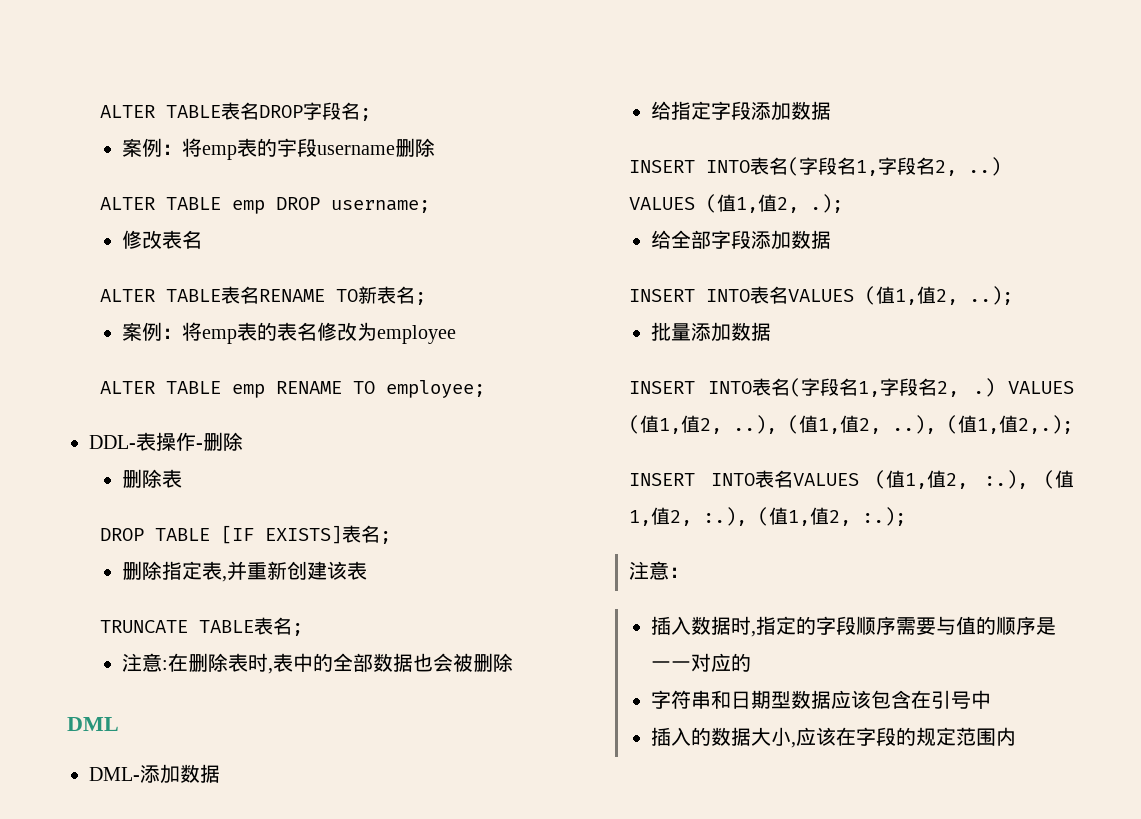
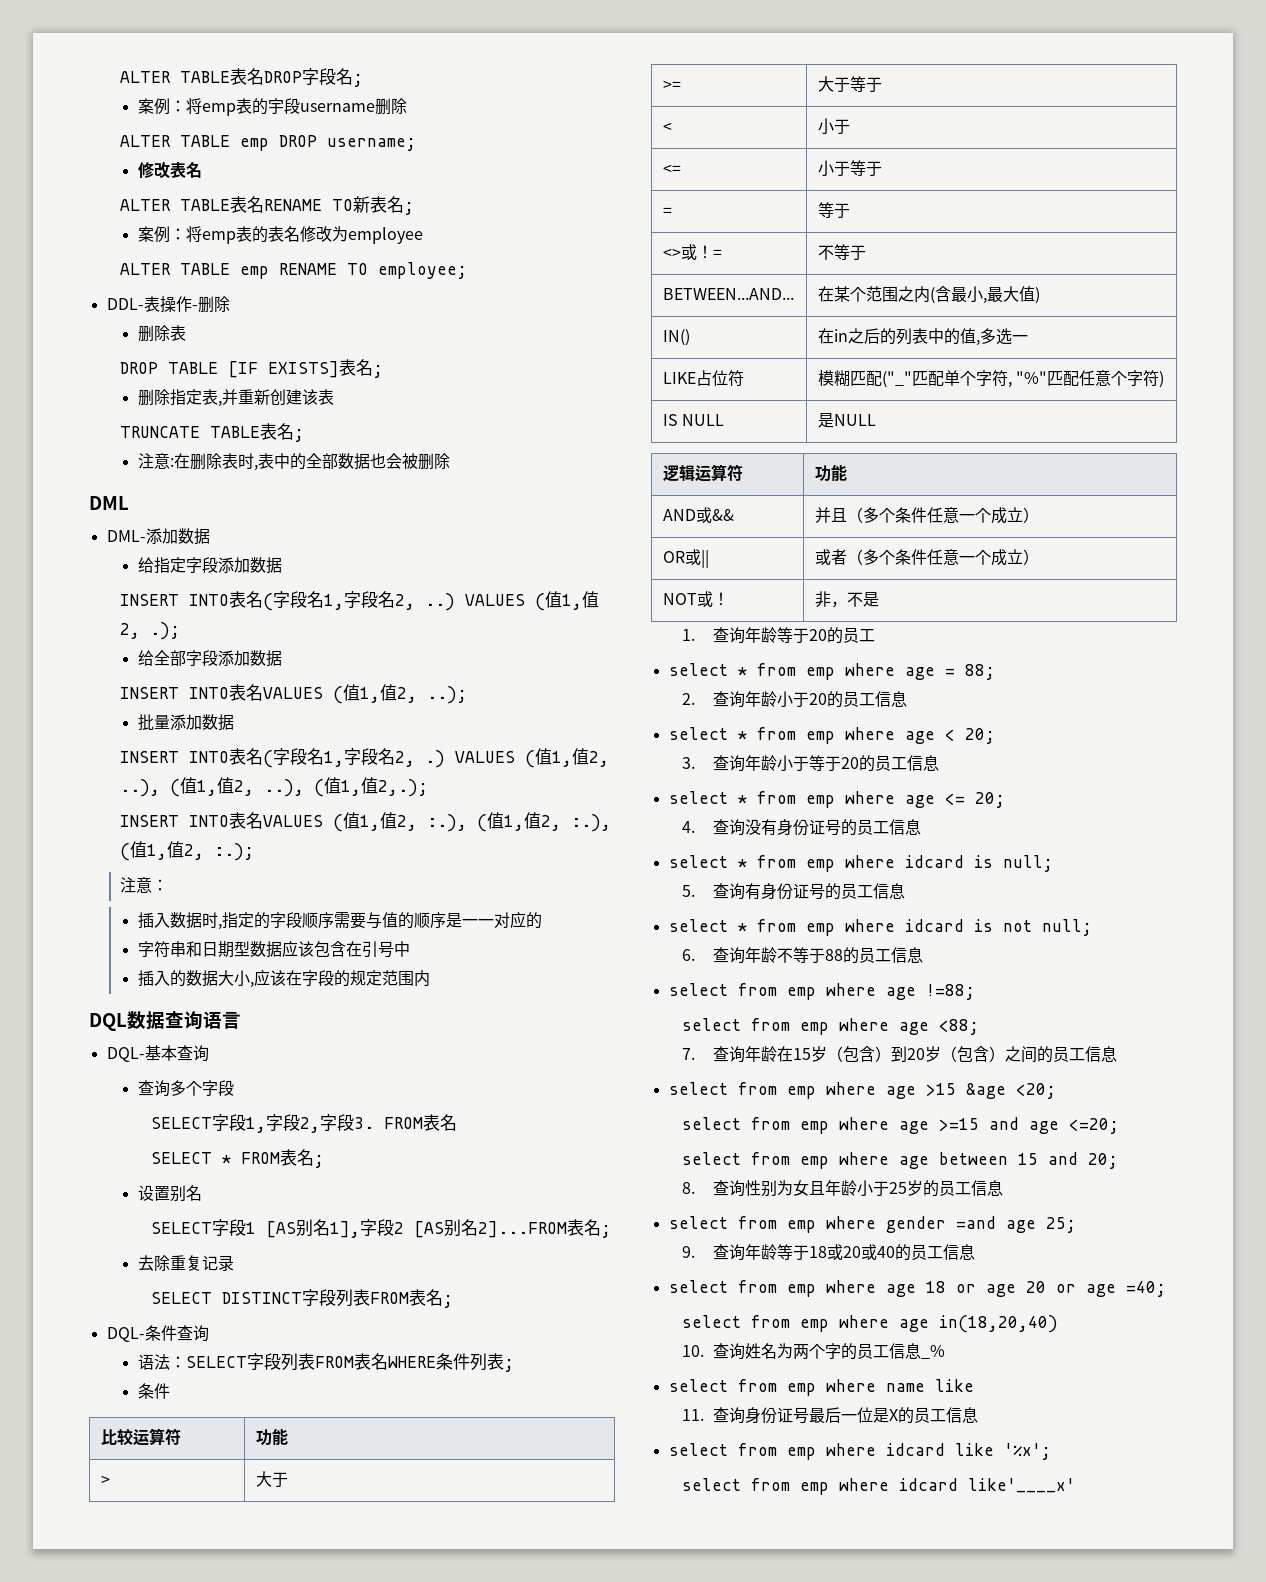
(1017, 736) none -> [89,1011,241,1031] [106,1045,209,1062] [137,1080,234,1097] [151,1114,458,1133] [151,1149,325,1168] [137,1185,202,1202] [151,1219,612,1238] [137,1255,234,1271] [151,1289,454,1308] [106,1325,209,1342] [137,1353,514,1372] [137,1383,170,1399] [100,1428,181,1446] [255,1428,288,1446] [100,1475,110,1485] [255,1471,288,1487] [662,80,681,90] [817,76,882,92] [662,122,672,132] [817,118,850,135] [662,164,681,174] [817,160,882,177] [662,207,672,216] [817,202,850,218] [662,244,722,260] [817,244,866,260] [662,288,794,300] [817,286,1040,304] [662,329,690,346] [817,328,1028,346] [662,370,744,387] [817,370,1164,388] [662,414,724,426] [817,413,876,428] [662,464,743,482] [814,464,847,482] [662,507,734,523] [814,507,1039,524] [662,549,709,568] [814,549,1039,566] [662,591,729,607] [814,591,879,608] [682,627,876,644] [668,663,995,680] [682,691,908,708] [668,727,995,744] [682,755,940,772] [668,791,1005,808] [682,819,922,836] [668,855,1053,872] [682,883,906,900] [668,919,1092,936] [682,947,924,964] [668,983,975,1000] [682,1018,980,1035] [682,1046,1118,1063] [668,1082,1056,1099] [682,1117,1120,1134] [682,1152,1119,1169] [682,1180,1004,1197] [668,1216,1076,1233] [682,1244,976,1261] [668,1280,1166,1297] [682,1315,1059,1333] [682,1343,946,1360] [668,1379,974,1396] [682,1407,979,1424] [668,1443,1051,1460] [682,1478,1076,1495] // DQL数据查询语言 // DQL-基本查询 // 查询多个字段 // SELECT字段1,字段2,字段3. FROM表名 // SELECT * FROM表名; // 设置别名 // SELECT字段1 [AS别名1],字段2 [AS别名2]...FROM表名; // 去除重复记录 // SELECT DISTINCT字段列表FROM表名; // DQL-条件查询 // 语法：SELECT字段列表FROM表名WHERE条件列表; // 条件 // 比较运算符 | 功能 // > | 大于 // >= | 大于等于 // < | 小于 // <= | 小于等于 // = | 等于 // <>或！= | 不等于 // BETWEEN...AND... | 在某个范围之内(含最小,最大值) // IN() | 在in之后的列表中的值,多选一 // LIKE占位符 | 模糊匹配("_"匹配单个字符, "%"匹配任意个字符) // IS NULL | 是NULL // 逻辑运算符 | 功能 // AND或&& | 并且（多个条件任意一个成立） // OR或|| | 或者（多个条件任意一个成立） // NOT或！ | 非，不是 // 1.查询年龄等于20的员工 // select * from emp where age = 88; // 2.查询年龄小于20的员工信息 // select * from emp where age < 20; // 3.查询年龄小于等于20的员工信息 // select * from emp where age <= 20; // 4.查询没有身份证号的员工信息 // select * from emp where idcard is null; // 5.查询有身份证号的员工信息 // select * from emp where idcard is not null; // 6.查询年龄不等于88的员工信息 // select from emp where age !=88; // select from emp where age <88; // 7.查询年龄在15岁（包含）到20岁（包含）之间的员工信息 // select from emp where age >15 &age <20; // select from emp where age >=15 and age <=20; // select from emp where age between 15 and 20; // 8.查询性别为女且年龄小于25岁的员工信息 // select from emp where gender =and age 25; // 9.查询年龄等于18或20或40的员工信息 // select from emp where age 18 or age 20 or age =40; // select from emp where age in(18,20,40) // 10.查询姓名为两个字的员工信息_% // select from emp where name like // 11.查询身份证号最后一位是X的员工信息 // select from emp where idcard like '%x'; // select from emp where idcard like'____x'

